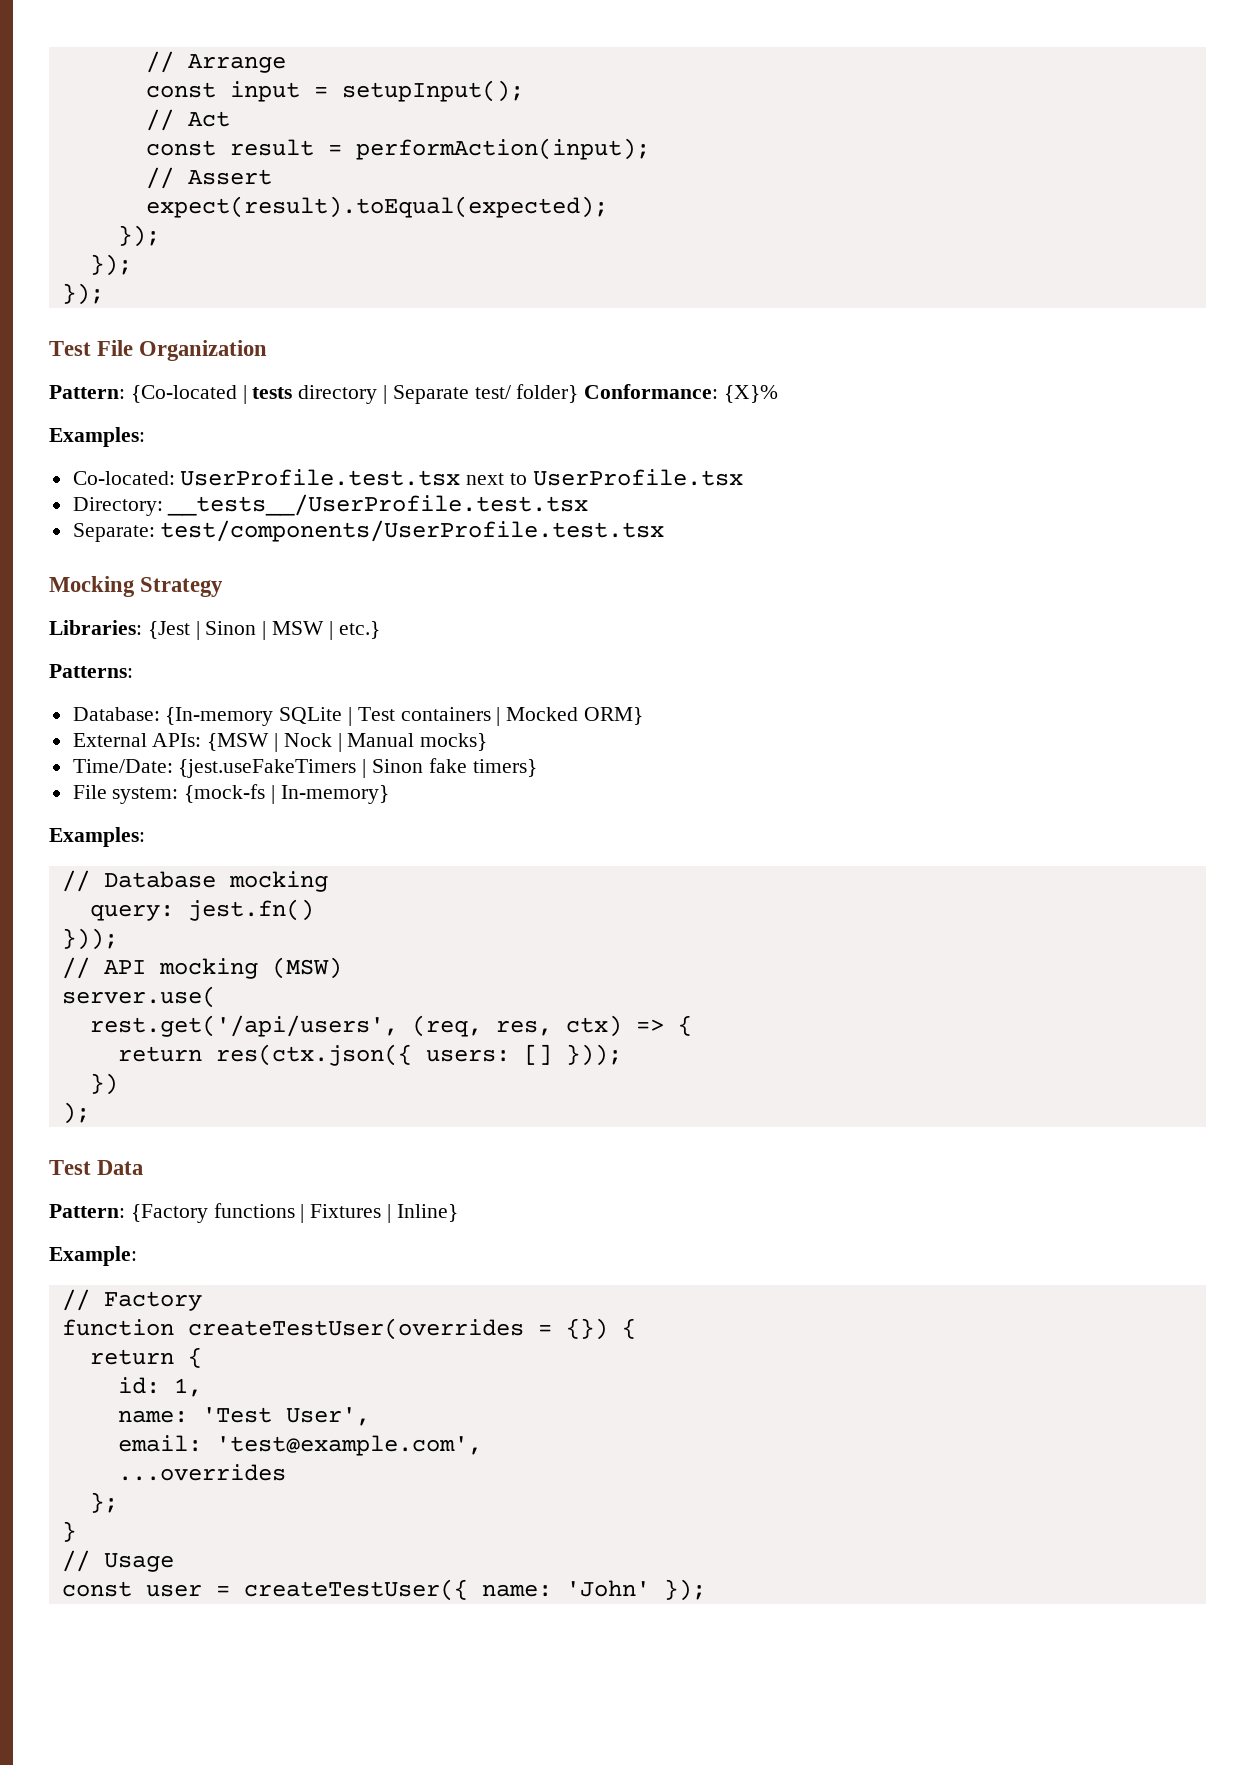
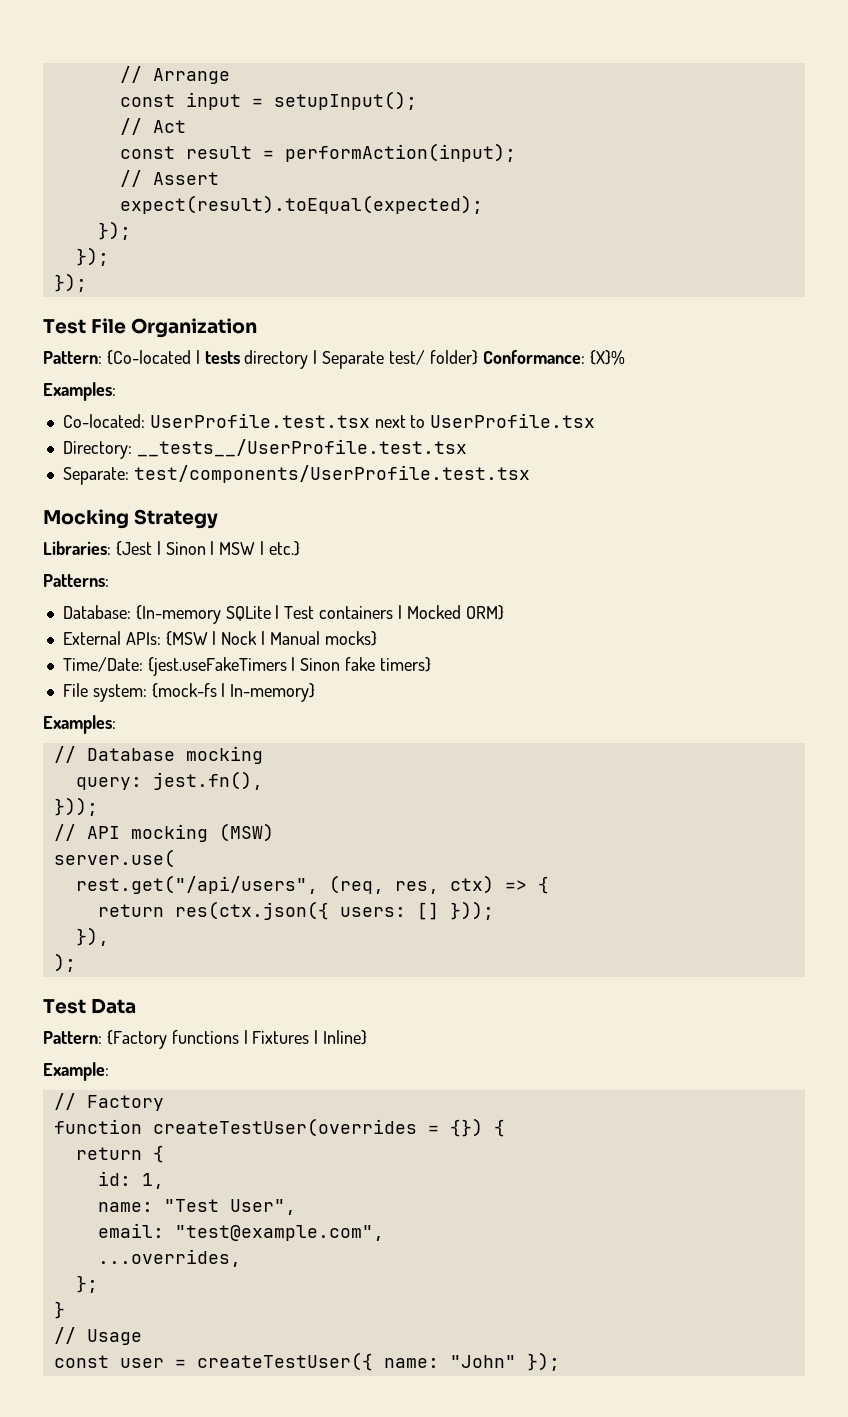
[187,899,314,921] jest.fn() -> [152,771,263,790] jest.fn(),
[89,1015,398,1037] rest.get('/api/users', -> [75,875,318,894] rest.get("/api/users",
[89,1073,118,1095] }) -> [75,927,109,946] }),
[201,1407,370,1426] 'Test User', -> [163,1199,296,1215] "Test User",
[215,1435,482,1456] [117,1464,286,1481] 'test@example.com', // ...overrides -> [174,1225,384,1241] [97,1249,241,1267] "test@example.com", // ...overrides,
[565,1580,650,1597] 'John' -> [449,1355,516,1368] "John"

